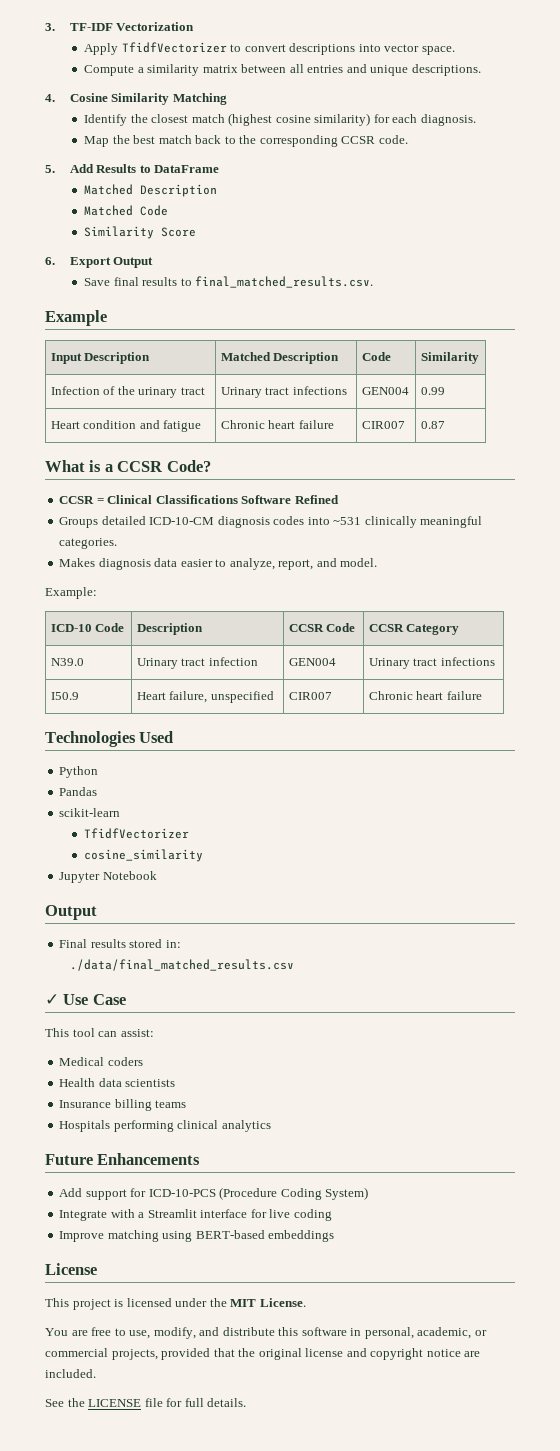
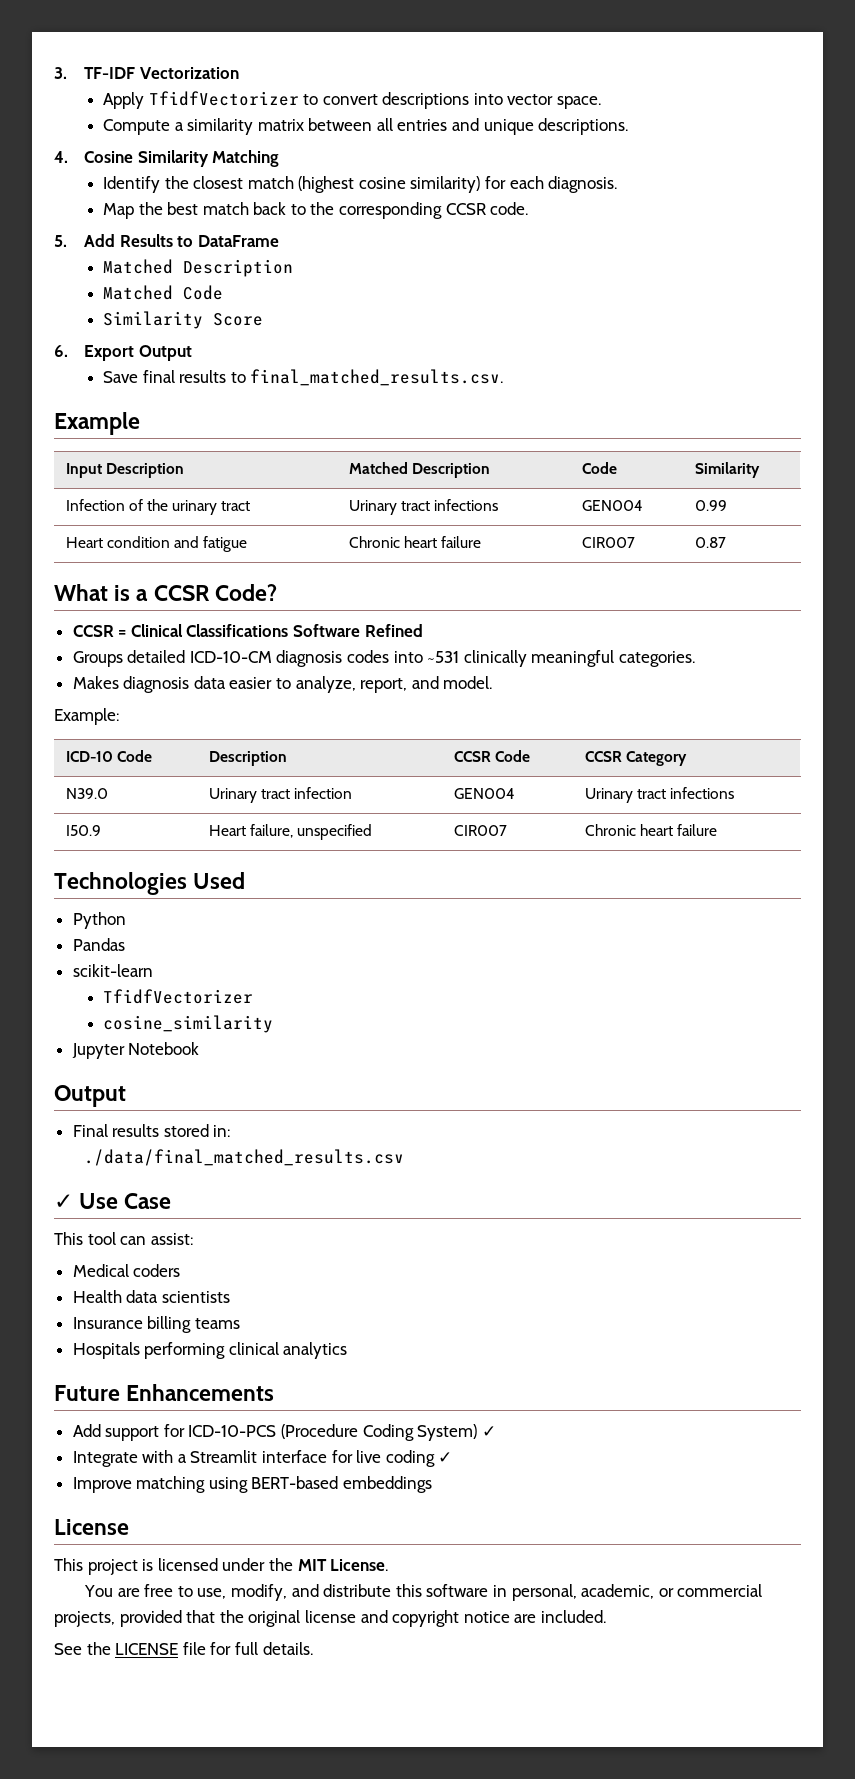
(369, 1193) none -> [481,1426,496,1437] ✓
(332, 1215) none -> [438,1452,453,1463] ✓

